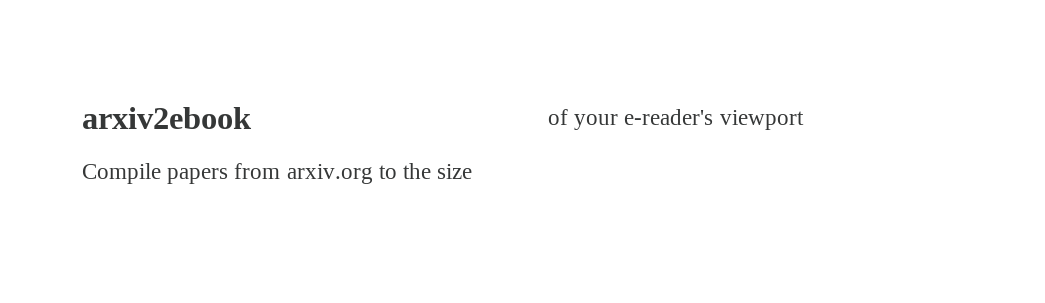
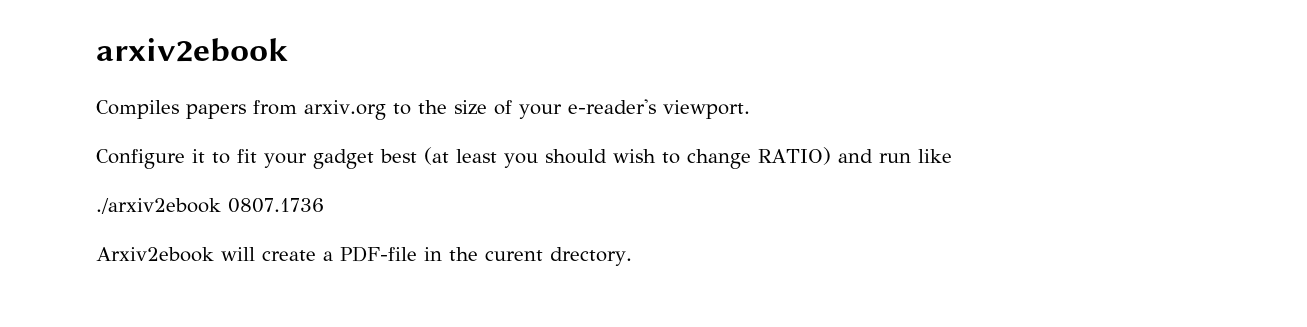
[82,163,161,184] Compile -> [96,100,179,119] Compiles
[719,110,804,130] viewport -> [662,100,750,119] [96,147,952,169] [96,198,324,214] [96,246,632,266] viewport. // Configure it to fit your gadget best (at least you should wish to change RATIO) and run like // ./arxiv2ebook 0807.1736 // Arxiv2ebook will create a PDF-file in the curent drectory.

